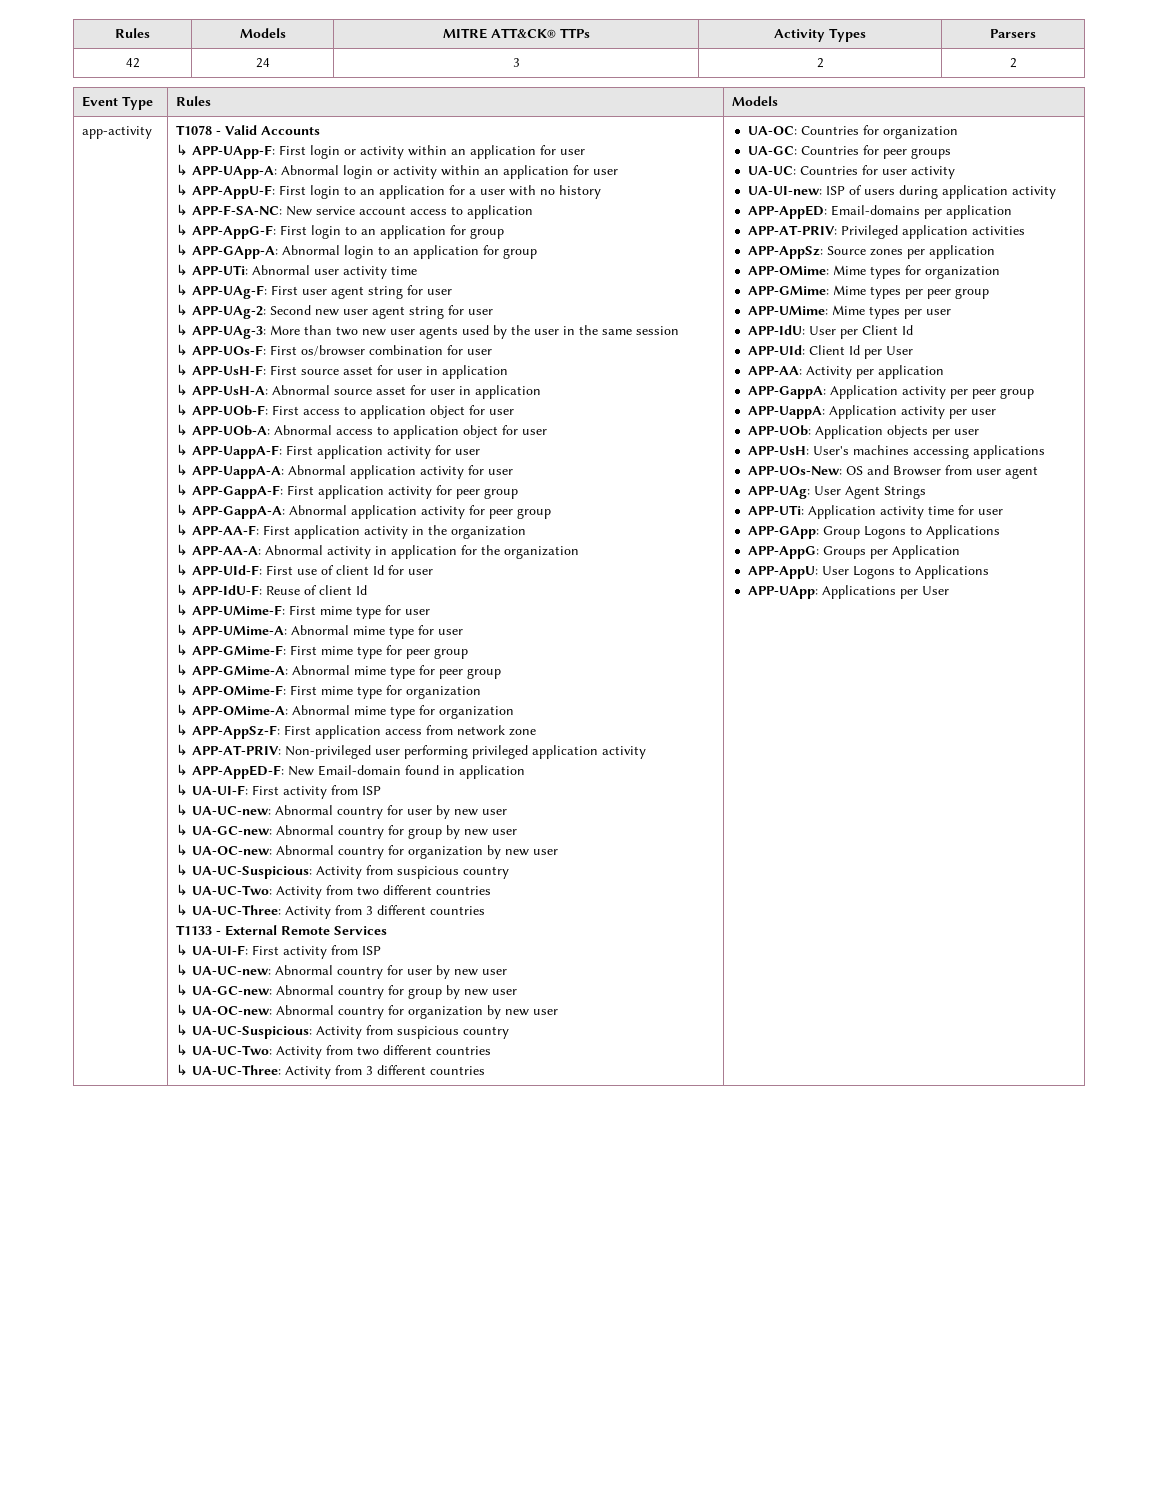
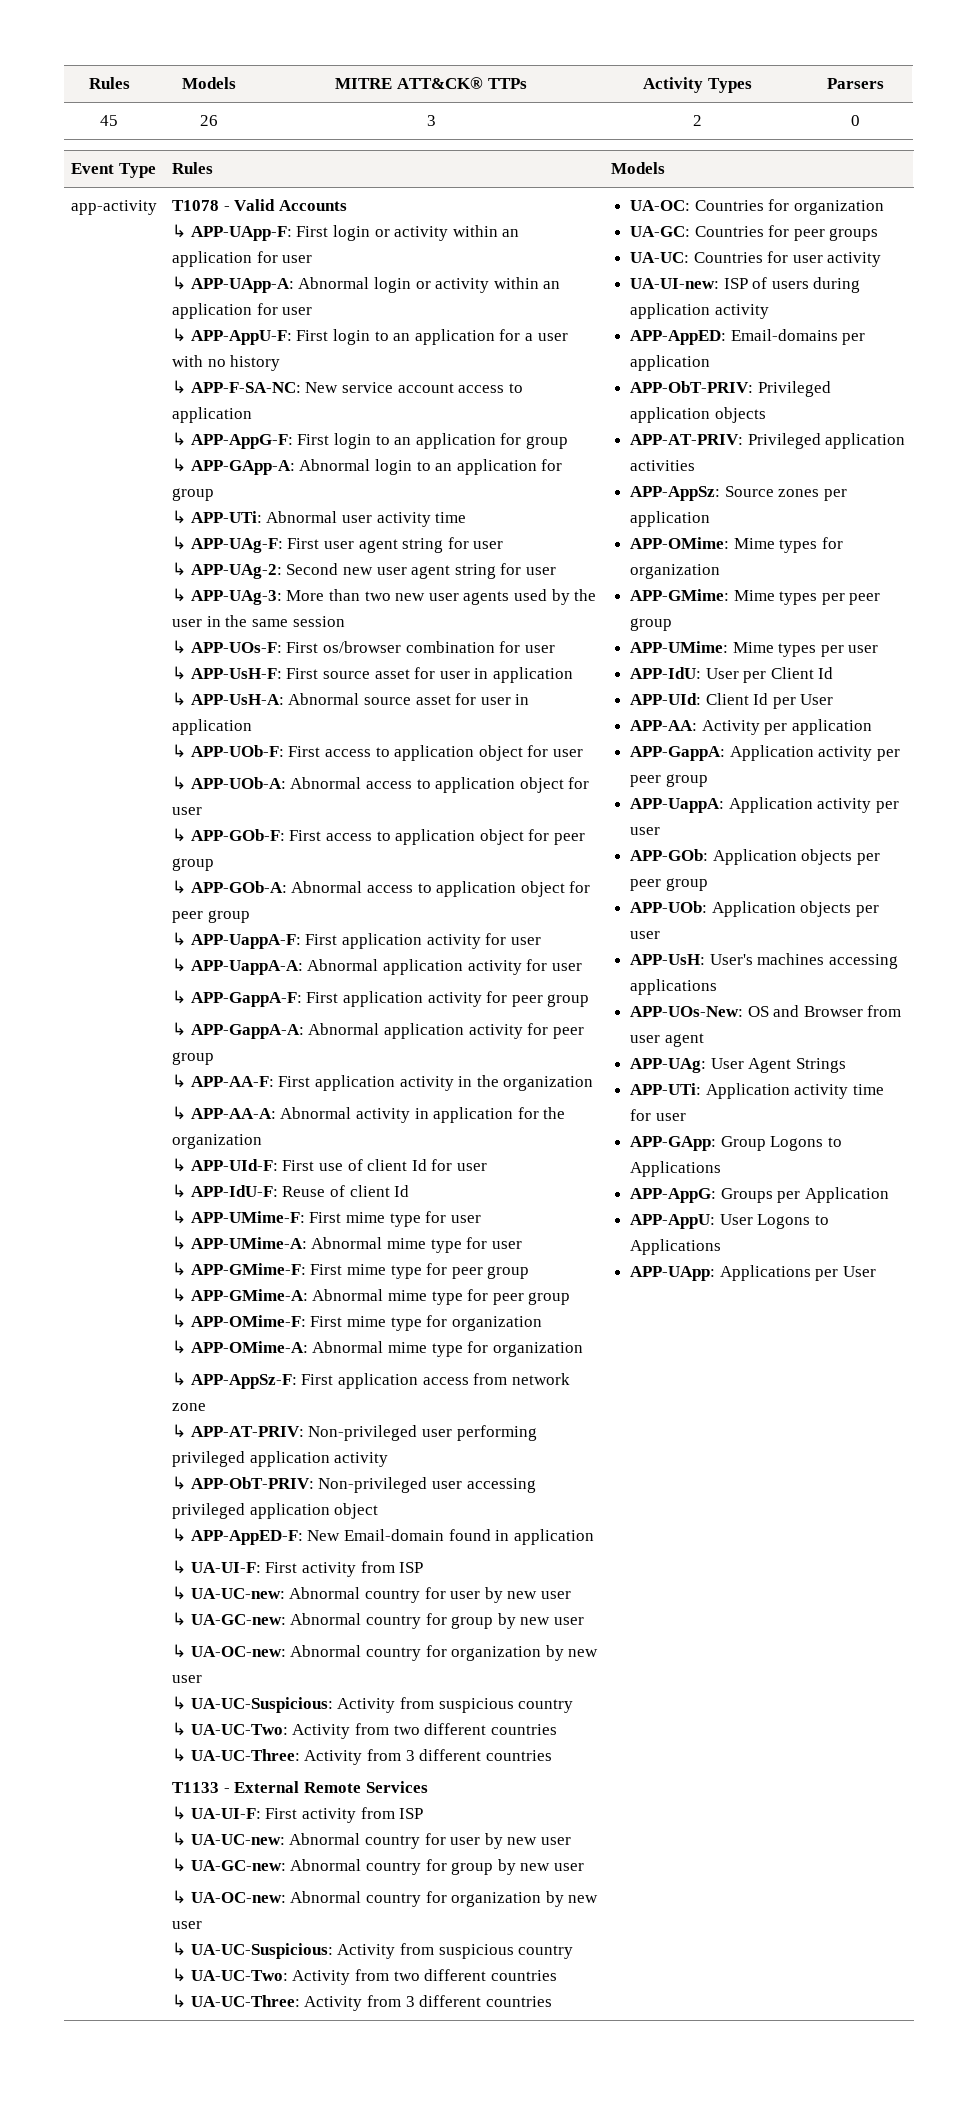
[125,58,140,68] [255,58,270,68] 42 | 24 -> [100,115,118,126] [200,115,218,126] 45 | 26
[1009,58,1017,68] 2 -> [850,115,860,126] 0
(548, 432) none -> [172,828,585,845] [172,858,215,871] [172,880,591,897] [172,910,250,923] // ↳ APP-GOb-F: First access to application object for peer group // ↳ APP-GOb-A: Abnormal access to application object for peer group
(647, 752) none -> [172,1476,536,1493] [172,1503,379,1519] // ↳ APP-ObT-PRIV: Non-privileged user accessing privileged application object
(1012, 212) none -> [629,381,831,397] [629,407,766,423] // APP-ObT-PRIV: Privileged application objects
(996, 412) none -> [629,849,880,865] [629,878,708,891] // APP-GOb: Application objects per peer group

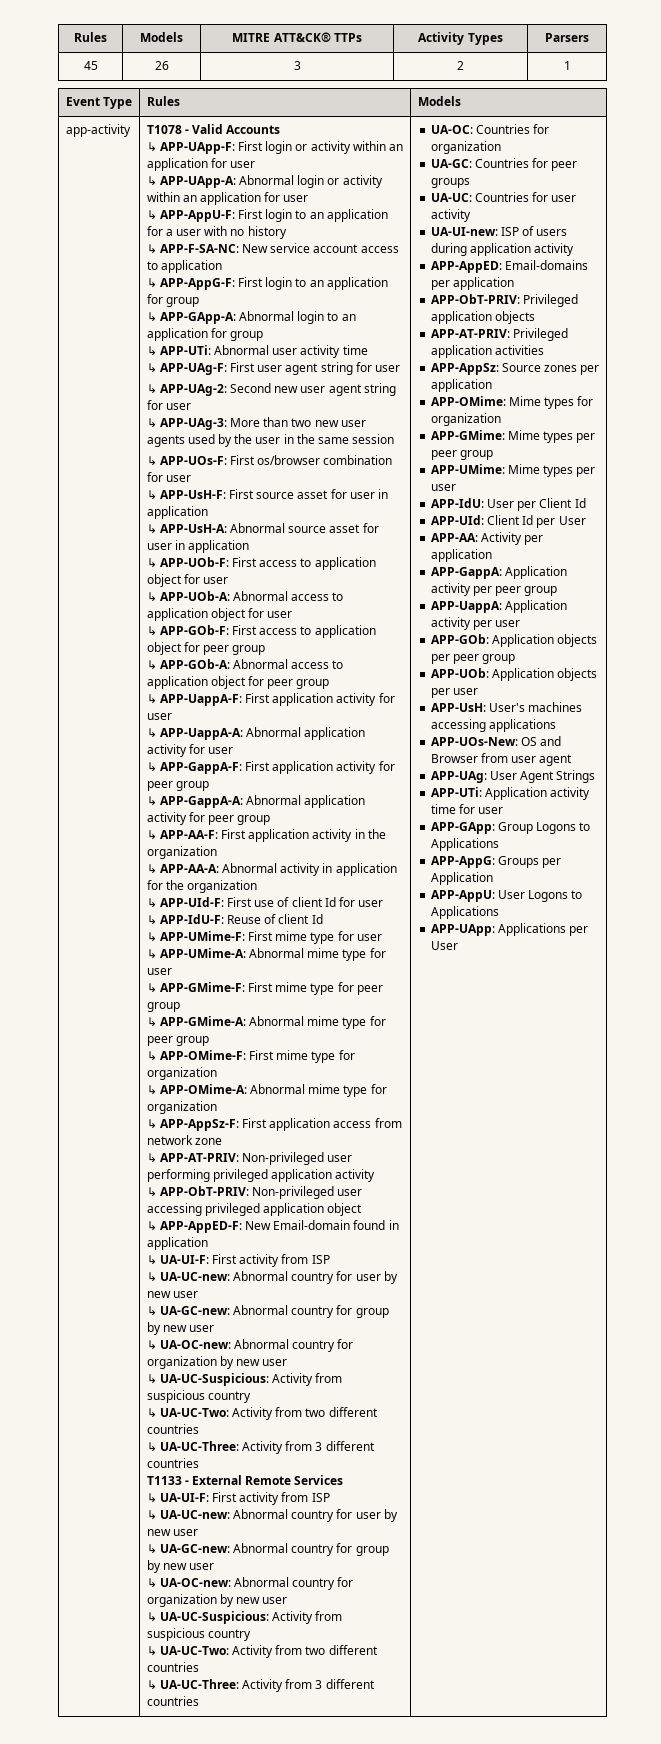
[850,115,860,126] 0 -> [563,61,571,70] 1

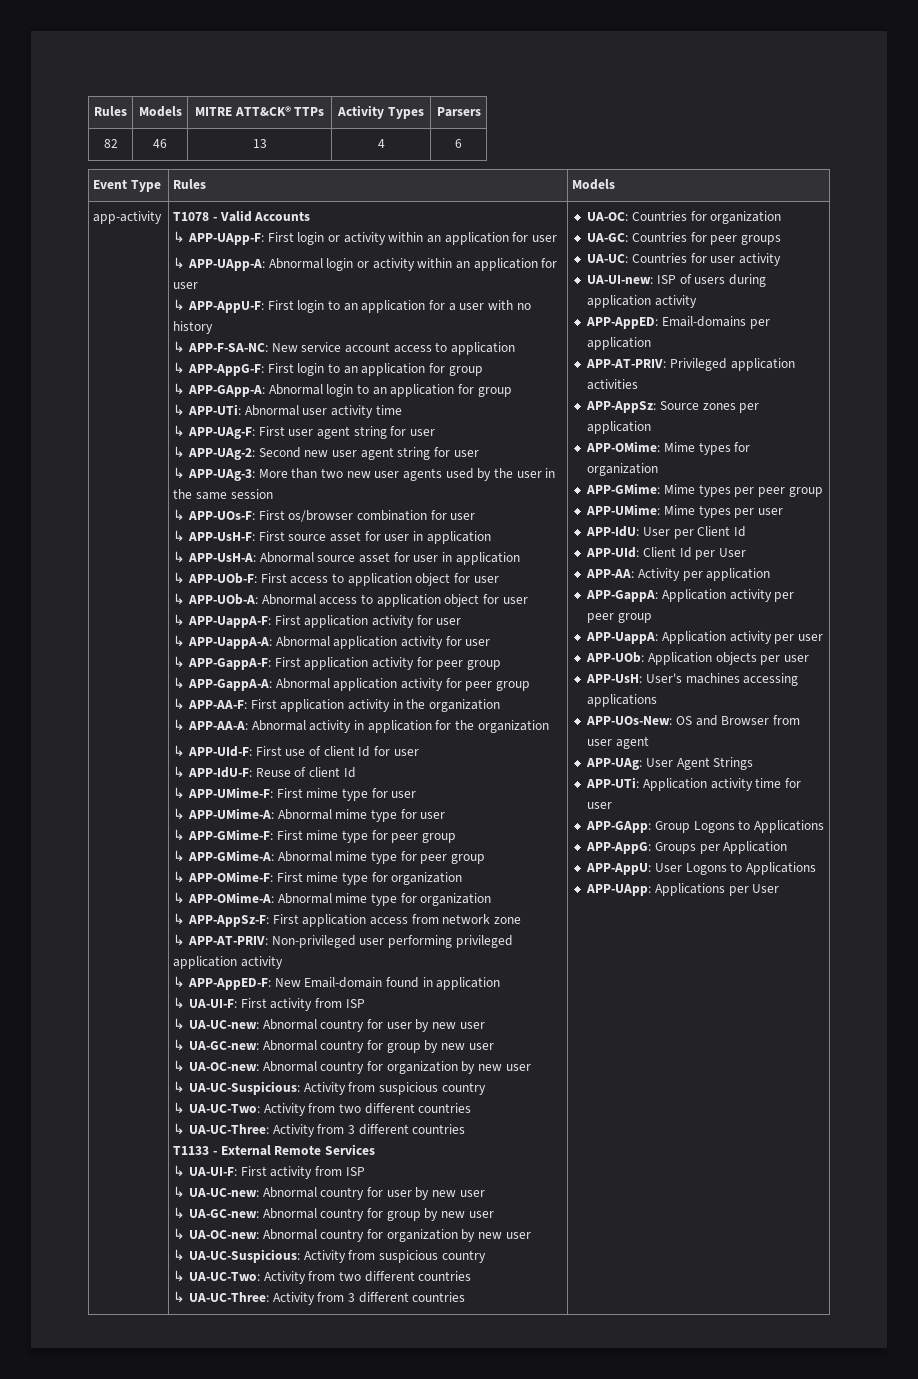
[83,61,98,70] [154,61,169,70] [293,61,301,70] [457,61,464,70] [563,61,571,70] 45 | 26 | 3 | 2 | 1 -> [103,139,118,148] [153,139,167,148] [252,139,267,148] [377,139,385,148] [455,139,462,148] 82 | 46 | 13 | 4 | 6
[146,625,376,638] [146,642,266,655] [146,659,344,670] [146,676,330,689] // ↳ APP-GOb-F: First access to application object for peer group // ↳ APP-GOb-A: Abnormal access to application object for peer group -> (528, 600) none
[146,1186,363,1199] [146,1203,363,1216] // ↳ APP-ObT-PRIV: Non-privileged user accessing privileged application object -> (284, 962) none
[430,294,578,307] [430,311,535,324] // APP-ObT-PRIV: Privileged application objects -> (652, 343) none
[430,634,598,647] [430,654,516,664] // APP-GOb: Application objects per peer group -> (823, 637) none

